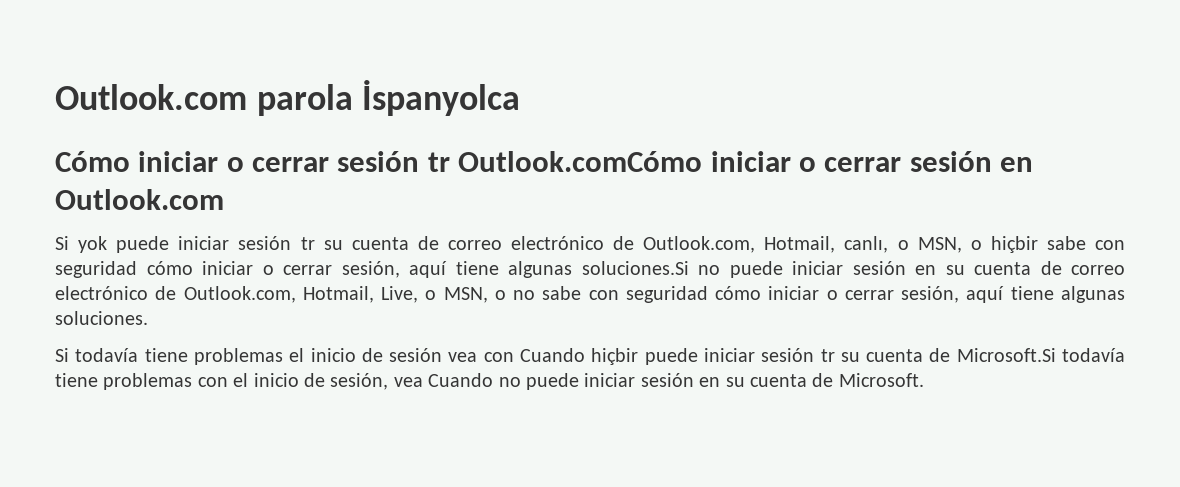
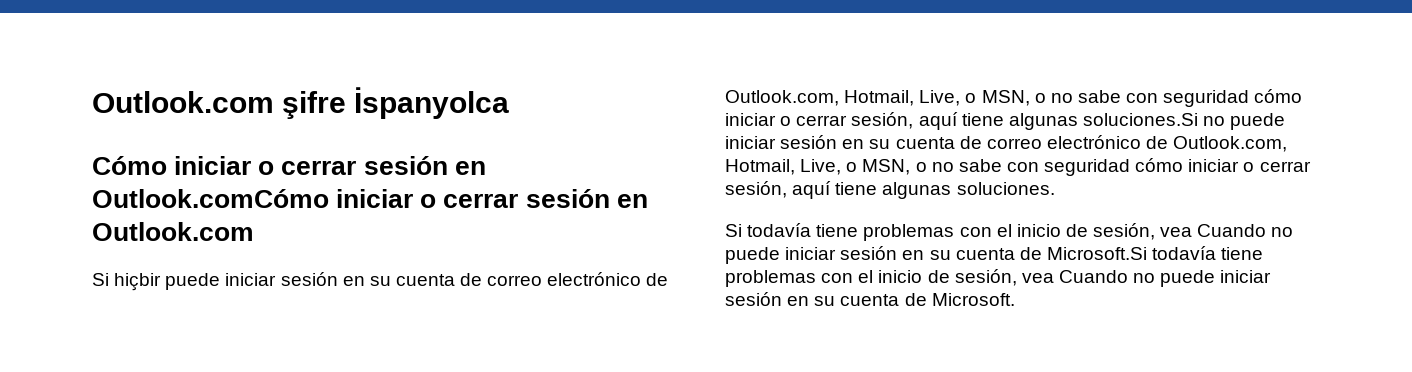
[55,84,353,116] Outlook.com parola -> [92,91,347,119] Outlook.com şifre
[427,152,450,172] tr -> [454,161,486,175] en
[78,236,1038,253] yok puede iniciar sesión tr su cuenta de correo electrónico de Outlook.com, Hotmail, canlı, o MSN, o hiçbir -> [114,272,669,291] [725,90,1073,106] hiçbir puede iniciar sesión en su cuenta de correo electrónico de Outlook.com, Hotmail, Live, o MSN, o no
[289,348,835,365] el inicio de sesión vea con Cuando hiçbir puede iniciar sesión tr -> [959,223,1294,240] [725,246,925,264] con el inicio de sesión, vea Cuando no puede iniciar sesión en

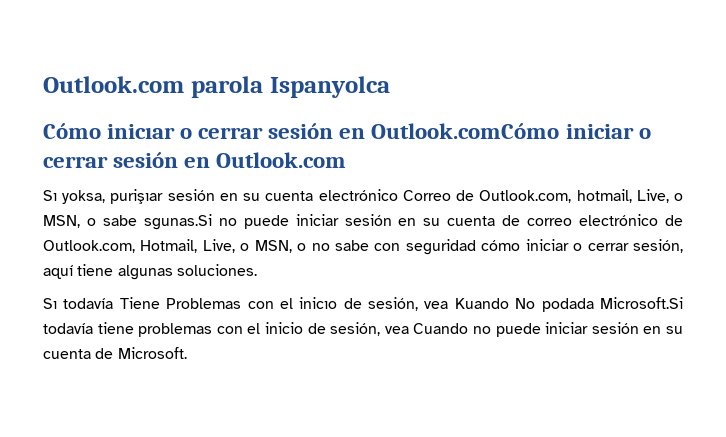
[92,87,510,119] Outlook.com şifre İspanyolca -> [43,76,390,98] Outlook.com parola Ispanyolca
[174,156,252,175] iniciar -> [107,124,176,139] inicıar
[92,272,669,291] [725,89,1303,107] [725,112,1198,130] Si hiçbir puede iniciar sesión en su cuenta de correo electrónico de Outlook.com, Hotmail, Live, o MSN, o no sabe con seguridad cómo iniciar o cerrar sesión, aquí tiene algunas soluciones.Si -> [43,189,684,204] [43,214,212,230] Sı yoksa, purişıar sesión en su cuenta electrónico Correo de Outlook.com, hotmail, Live, o MSN, o sabe sgunas.Si
[725,223,1294,241] [725,246,1042,264] Si todavía tiene problemas con el inicio de sesión, vea Cuando no puede iniciar sesión en su cuenta de -> [43,297,594,312] Sı todavía Tiene Problemas con el inicıo de sesión, vea Kuando No podada

